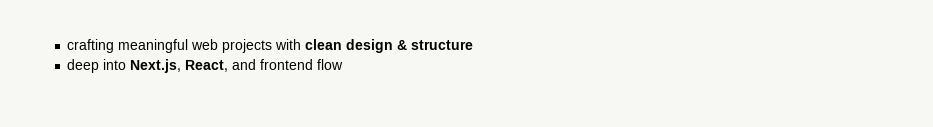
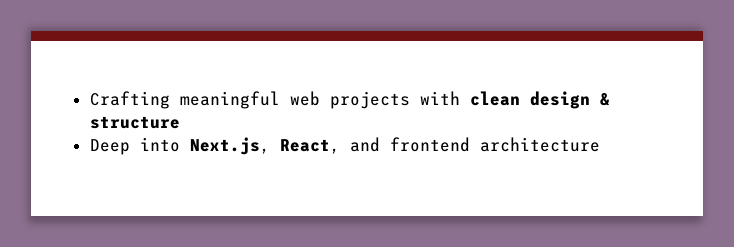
[67,39,115,53] crafting -> [89,91,170,109] Crafting
[67,59,100,73] deep -> [89,139,130,155] Deep
[317,59,344,70] flow -> [479,137,600,152] architecture

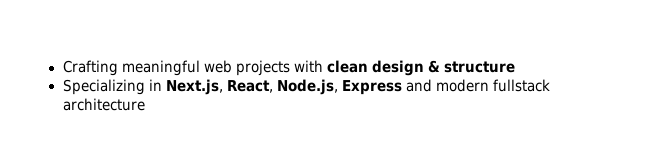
[89,137,470,155] Deep into Next.js, React, and frontend -> [62,79,550,95] Specializing in Next.js, React, Node.js, Express and modern fullstack

